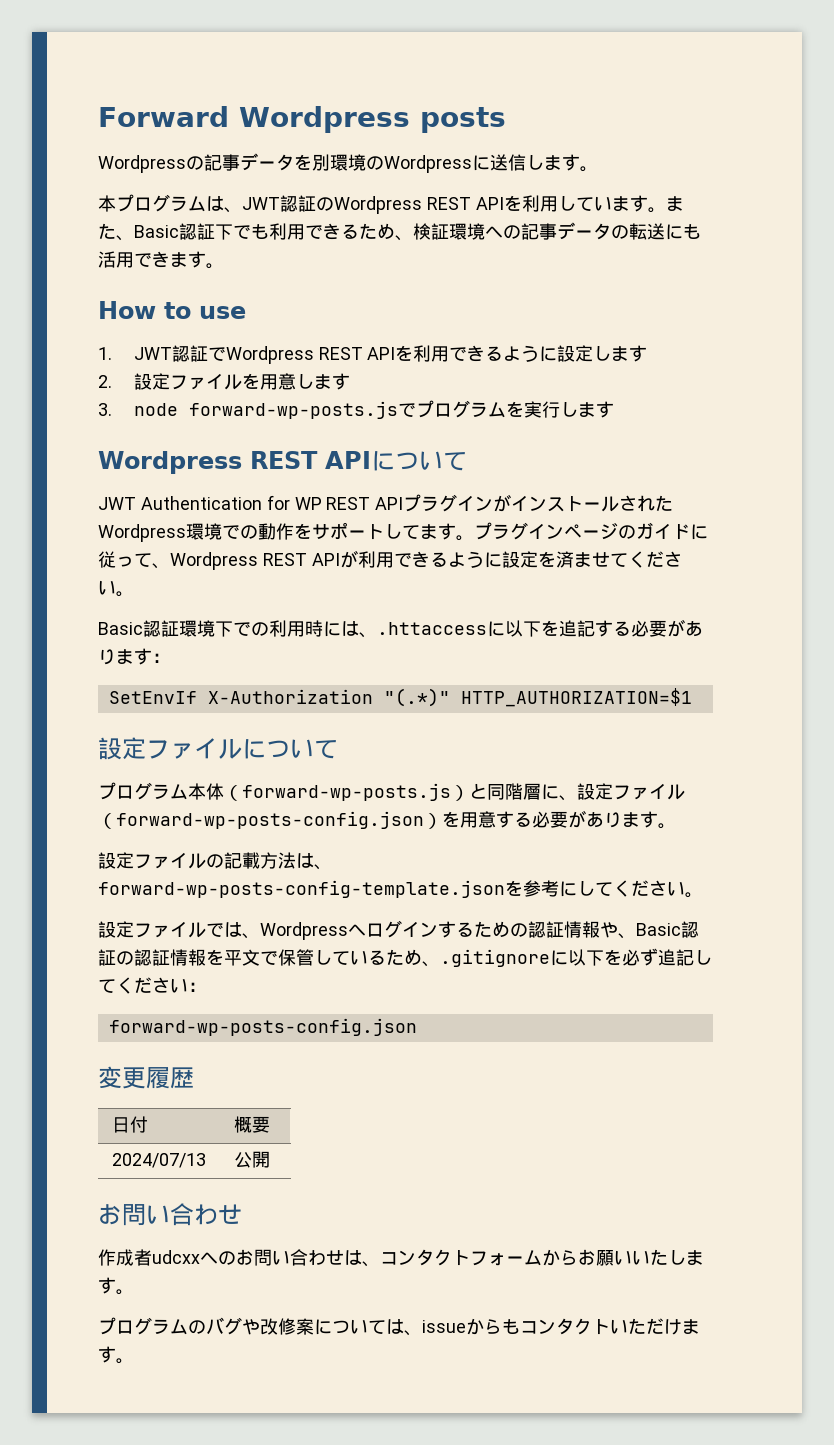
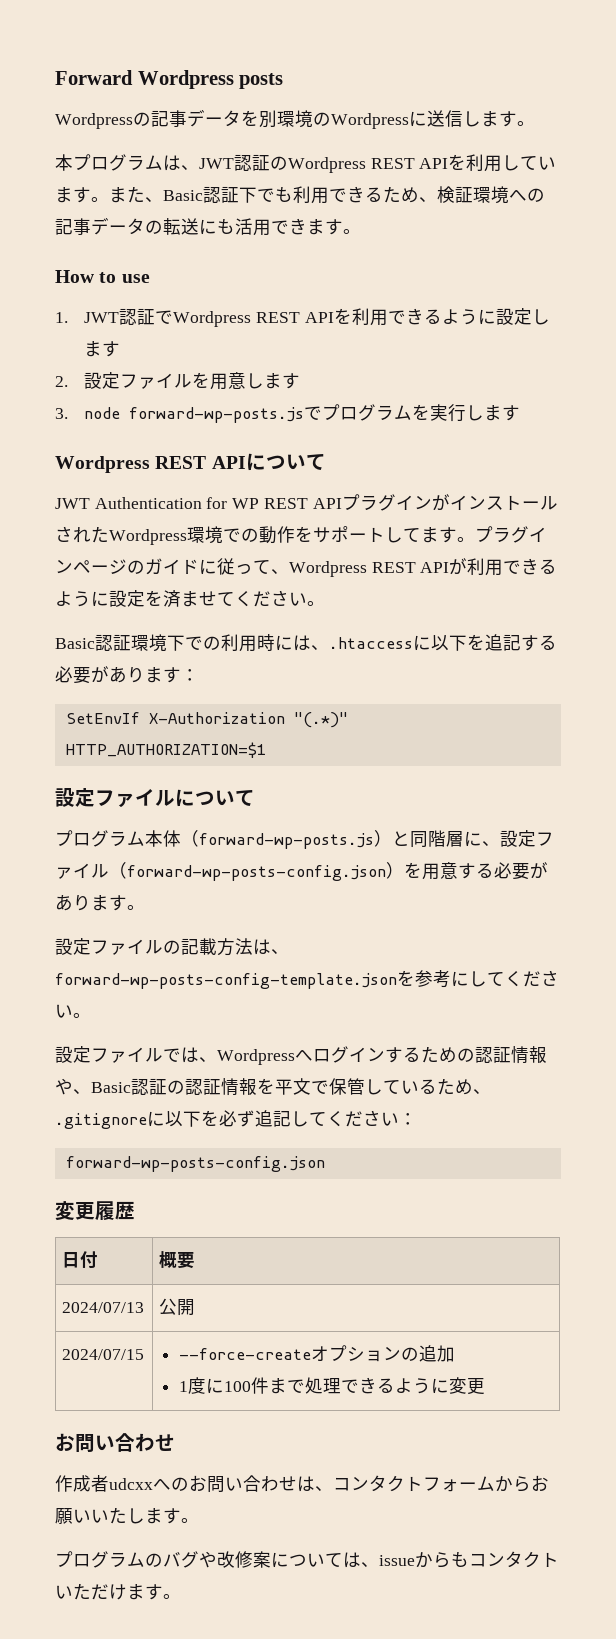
[377,622,487,635] .httaccess -> [329,637,413,649] .htaccess
(270, 1159) none -> [62,1349,145,1360] [178,1345,455,1362] [178,1377,485,1395] // 2024/07/15 | --force-createオプションの追加 // 1度に100件まで処理できるように変更

